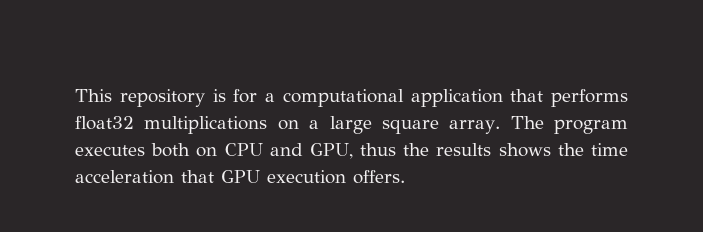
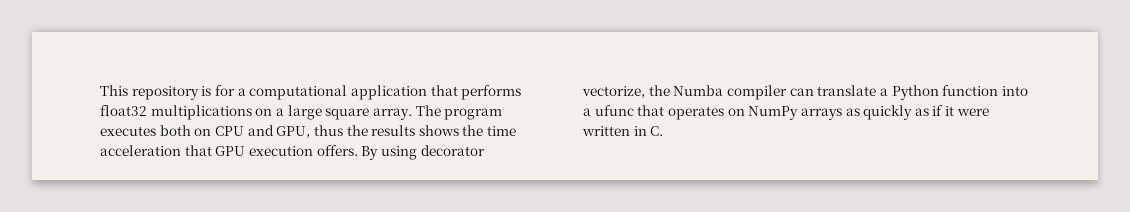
(405, 177) none -> [361,145,485,160] [582,85,1028,100] [583,105,989,120] [582,126,664,136] By using decorator vectorize, the Numba compiler can translate a Python function into a ufunc that operates on NumPy arrays as quickly as if it were written in C.

